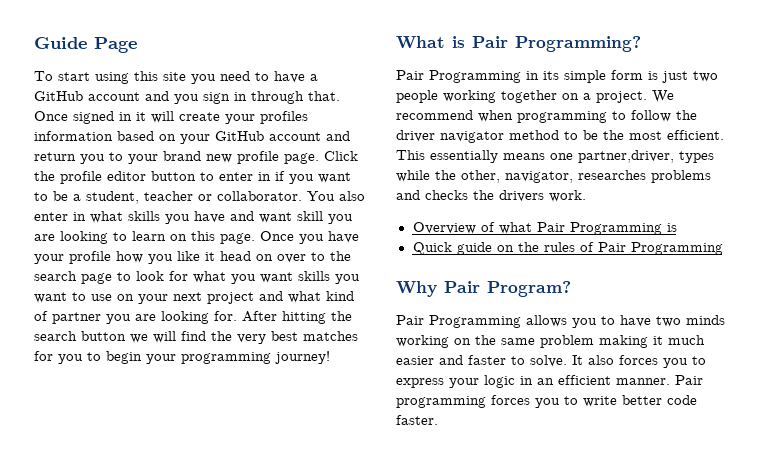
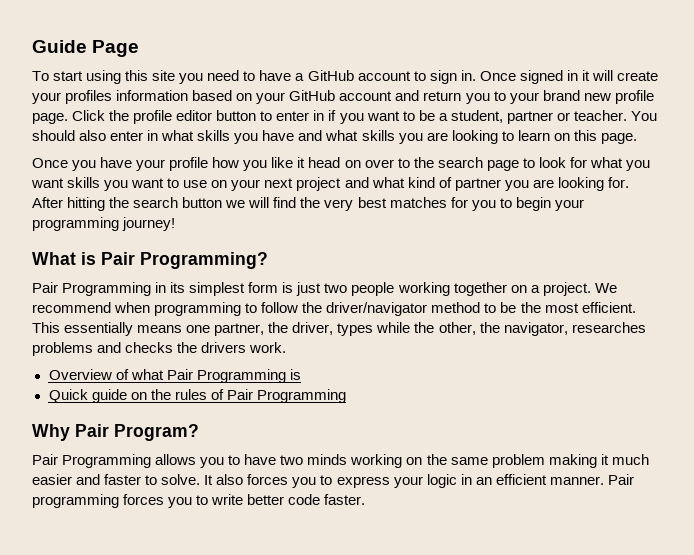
[145,91,340,104] and you sign in through that. -> [413,70,476,84] to sign in.
[144,191,335,201] teacher or collaborator. You -> [506,110,657,124] [32,130,75,141] partner or teacher. You should
[259,211,323,223] want skill -> [325,130,395,141] what skills
(255, 238) none -> (637, 138) //
[564,70,606,83] simple -> [189,282,246,296] simplest
[396,130,504,143] driver navigator -> [326,302,428,316] driver/navigator
[578,150,674,163] partner,driver, -> [214,322,334,336] partner, the driver,
(500, 176) none -> [479,322,500,333] the

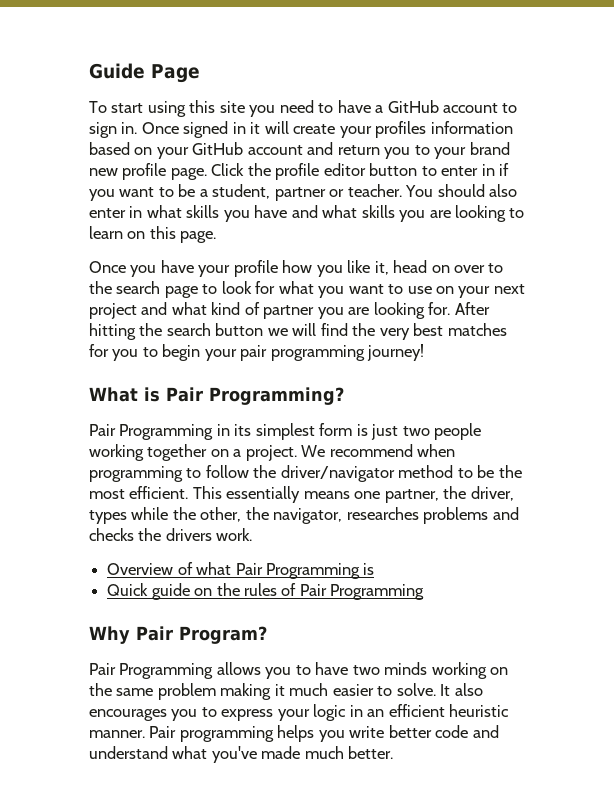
[297,157,306,168] it -> [374,261,389,275] it,
[67,177,165,191] skills you want -> (384, 289) none
(584, 205) none -> [240,345,268,361] pair
[76,474,142,485] and faster -> (374, 690) none
[247,474,289,485] forces -> [89,709,167,721] encourages
(547, 479) none -> [449,704,510,717] heuristic
[123,494,366,508] forces you to write better code faster. -> [277,725,499,742] [89,746,394,763] helps you write better code and understand what you've made much better.

